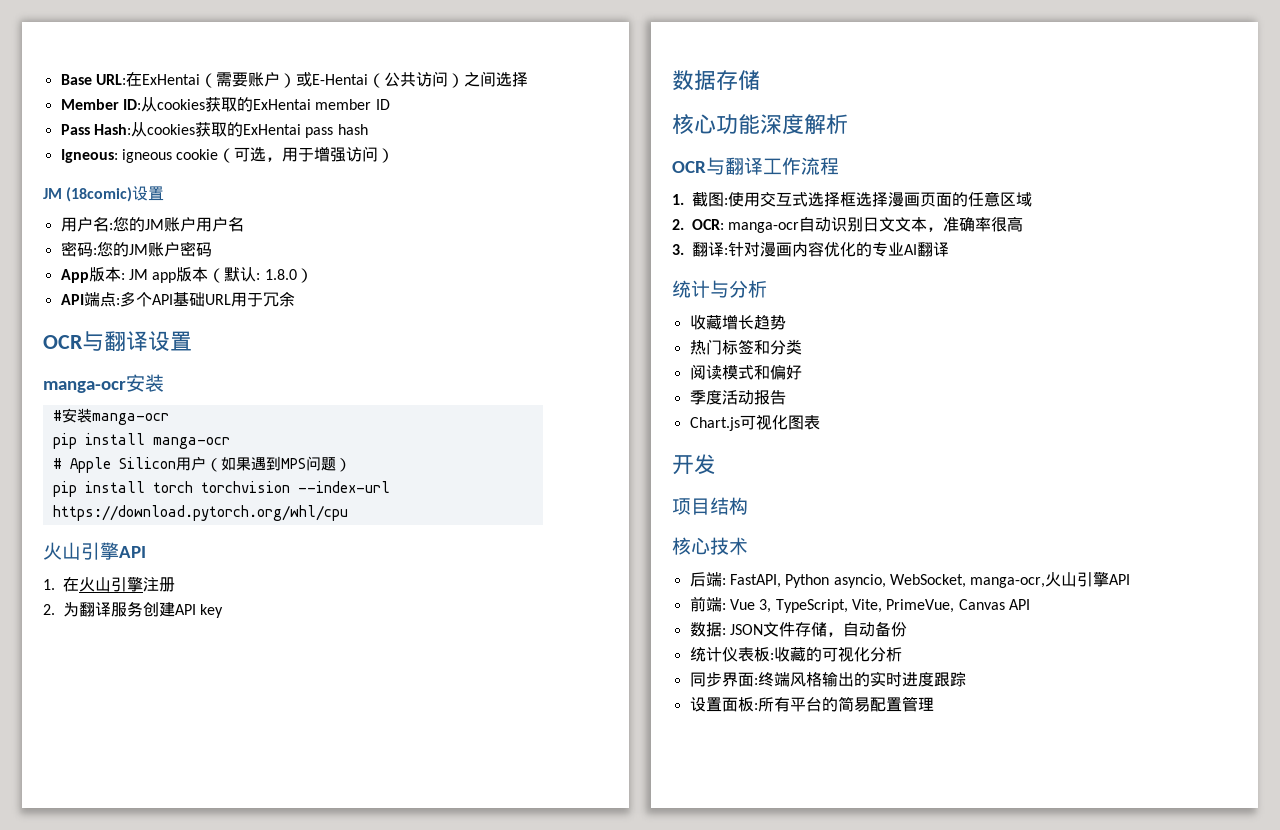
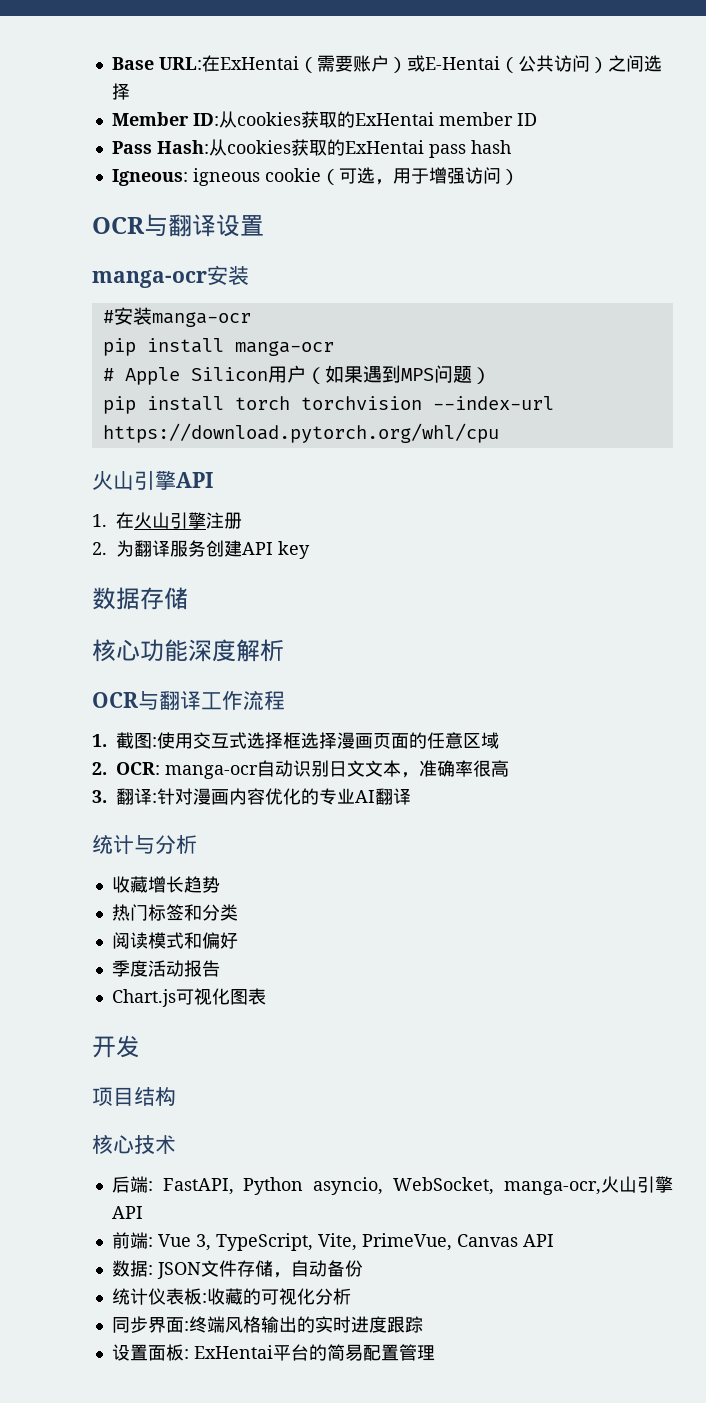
[43,186,165,202] [60,216,244,232] [60,241,212,257] [60,267,313,283] [60,291,295,307] // JM (18comic)设置 // 用户名:您的JM账户用户名 // 密码:您的JM账户密码 // App版本: JM app版本（默认: 1.8.0） // API端点:多个API基础URL用于冗余 -> (519, 177) none
[757,697,790,712] 所有 -> [193,1345,273,1359] ExHentai

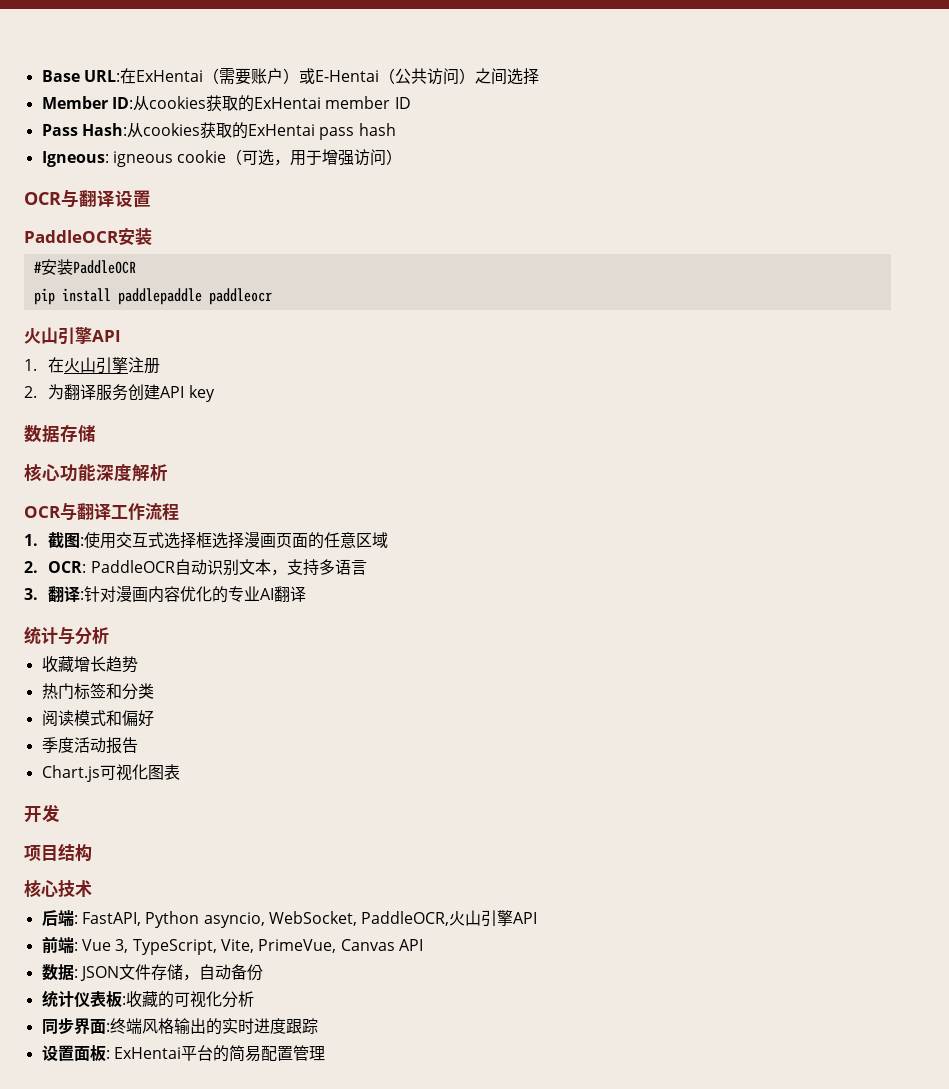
[92,270,207,288] manga-ocr -> [24,230,119,243] PaddleOCR
[151,312,251,327] [102,338,334,356] [102,365,491,385] [102,396,554,414] [102,423,499,443] manga-ocr // pip install manga-ocr // # Apple Silicon用户（如果遇到MPS问题） // pip install torch torchvision --index-url https://download.pytorch.org/whl/cpu -> [72,260,136,274] [33,288,272,305] PaddleOCR // pip install paddlepaddle paddleocr
[165,765,258,779] manga-ocr -> [90,560,175,573] PaddleOCR
[329,760,509,778] 日文文本，准确率很高 -> [238,559,367,576] 文本，支持多语言
[504,1181,601,1195] manga-ocr, -> [361,911,450,926] PaddleOCR,

